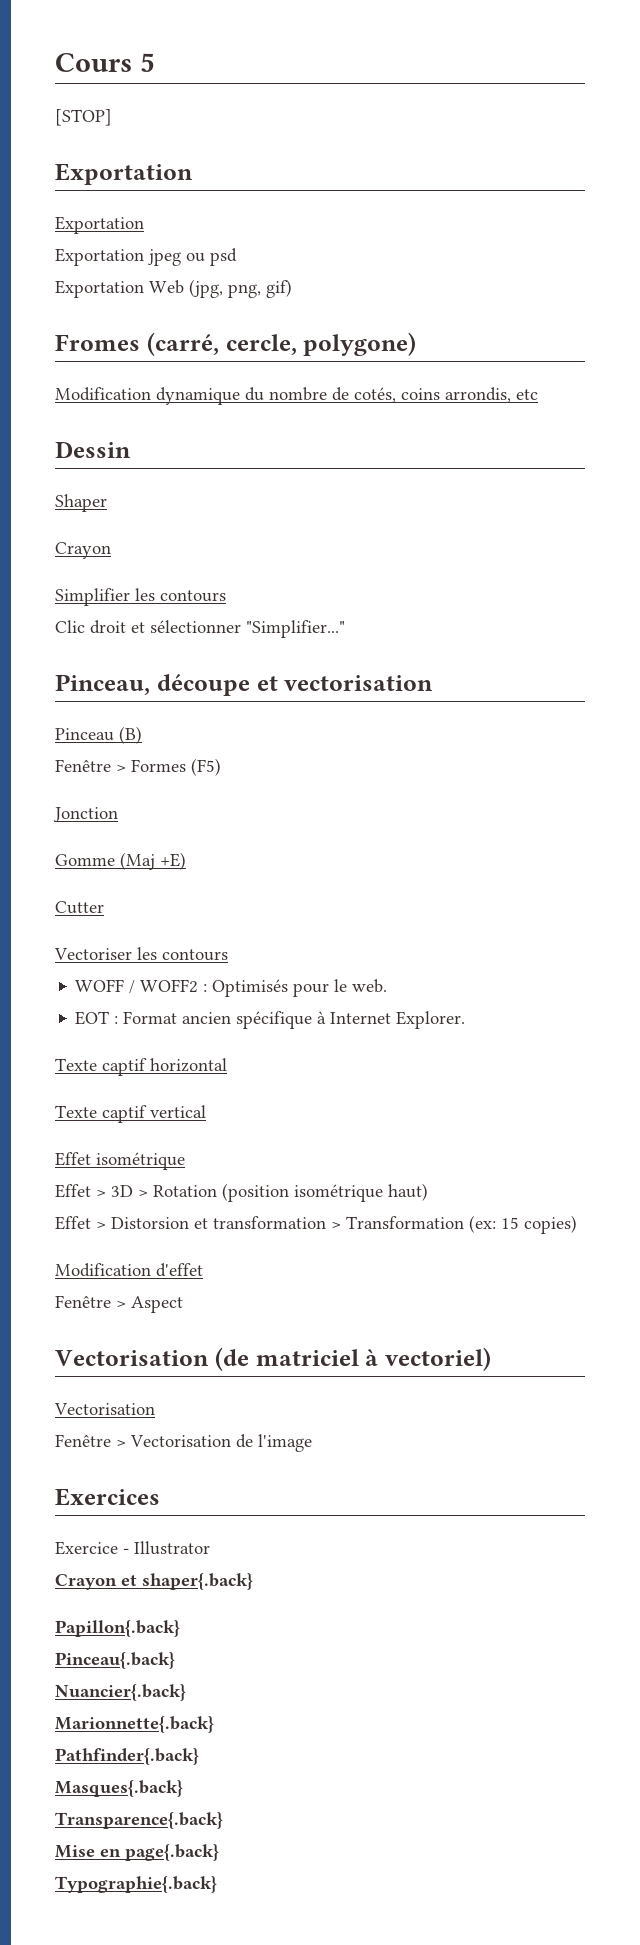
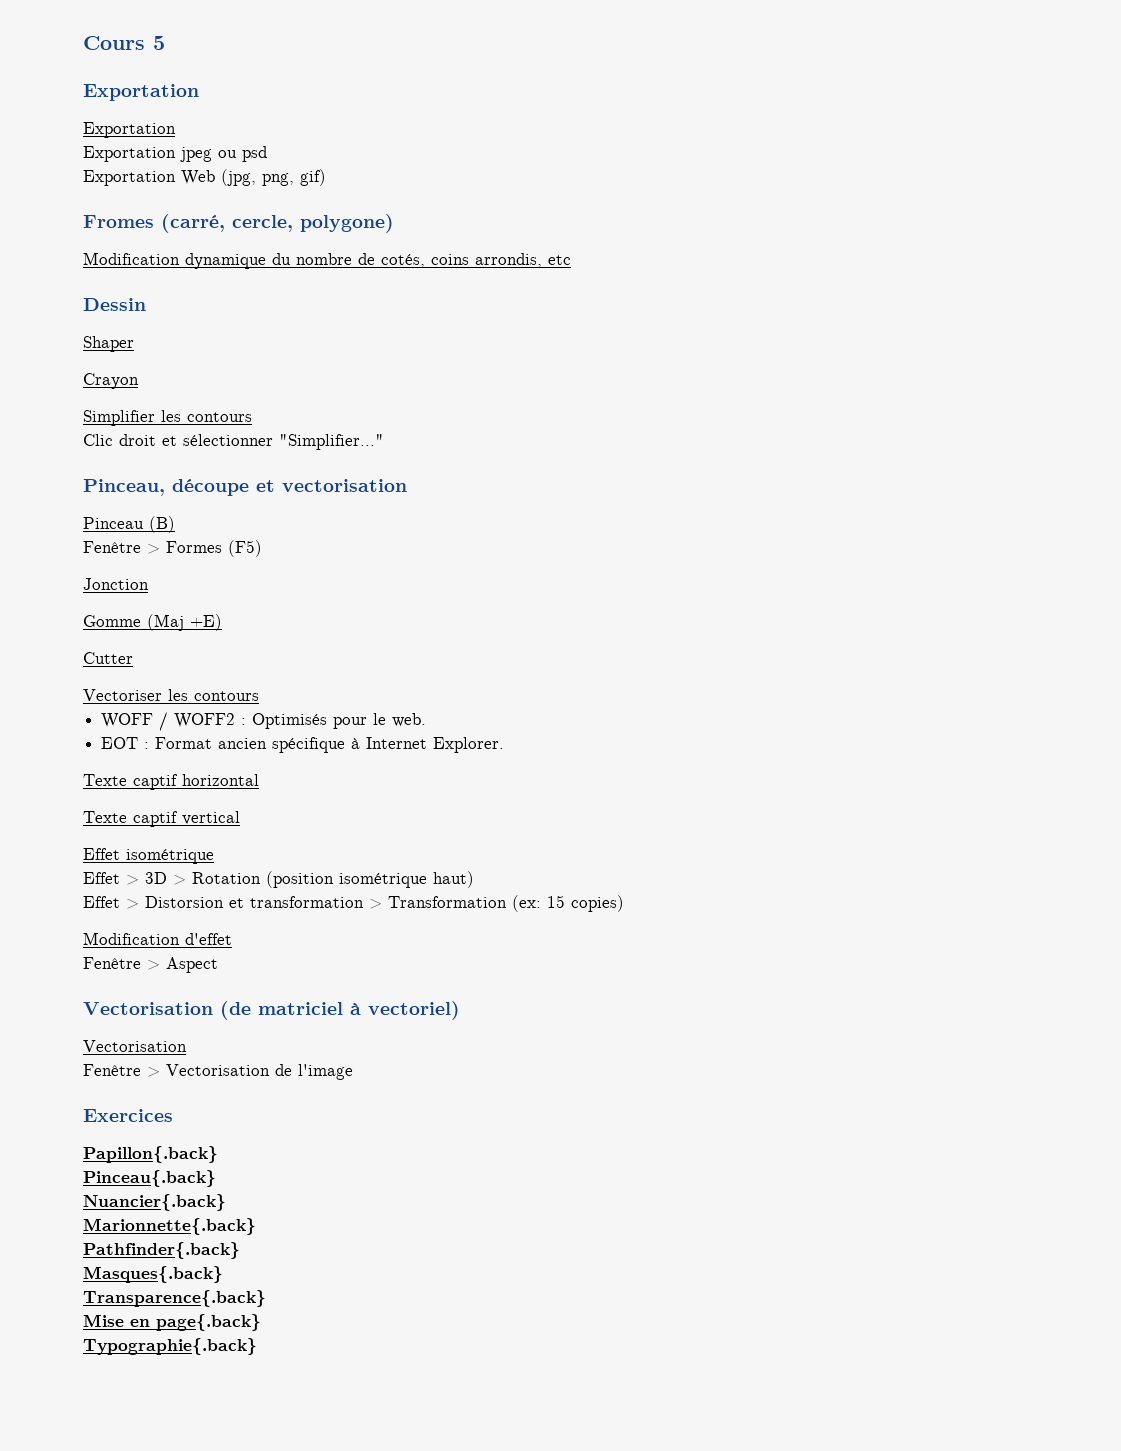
[55,109,112,126] // [STOP] -> (165, 43) none
[55,1541,210,1555] [55,1573,253,1590] // Exercice - Illustrator // Crayon et shaper{.back} -> (173, 1115) none

